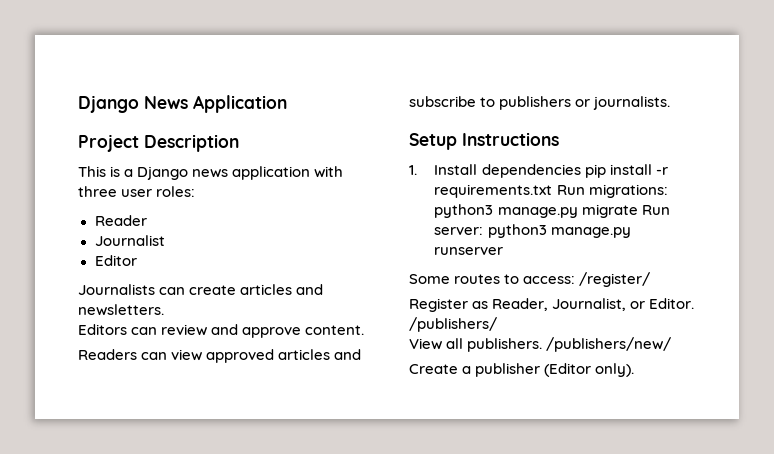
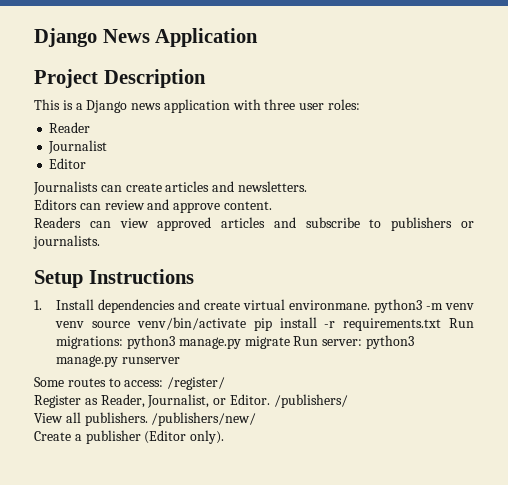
(581, 171) none -> [178,299,474,313] [55,317,246,330] and create virtual environmane. python3 -m venv venv source venv/bin/activate

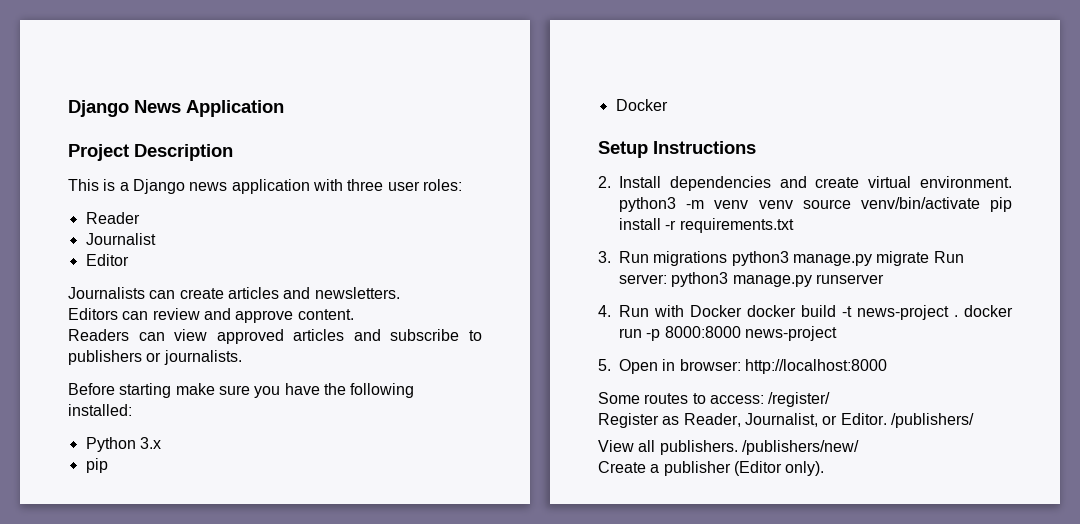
(100, 242) none -> [68,383,415,398] [68,404,132,416] [85,437,161,452] [85,458,108,473] [615,99,668,111] // Before starting make sure you have the following installed: // Python 3.x // pip // Docker
[34,300,42,310] 1. -> [598,176,611,188] 2.
[289,300,371,310] environmane. -> [920,176,1012,188] environment.
[448,318,474,328] [56,336,124,349] Run migrations: -> [598,251,728,266] // 3. Run migrations
(181, 360) none -> [598,305,1013,320] [619,326,837,341] [598,359,887,374] // 4. Run with Docker docker build -t news-project . docker run -p 8000:8000 news-project // 5. Open in browser: http://localhost:8000

